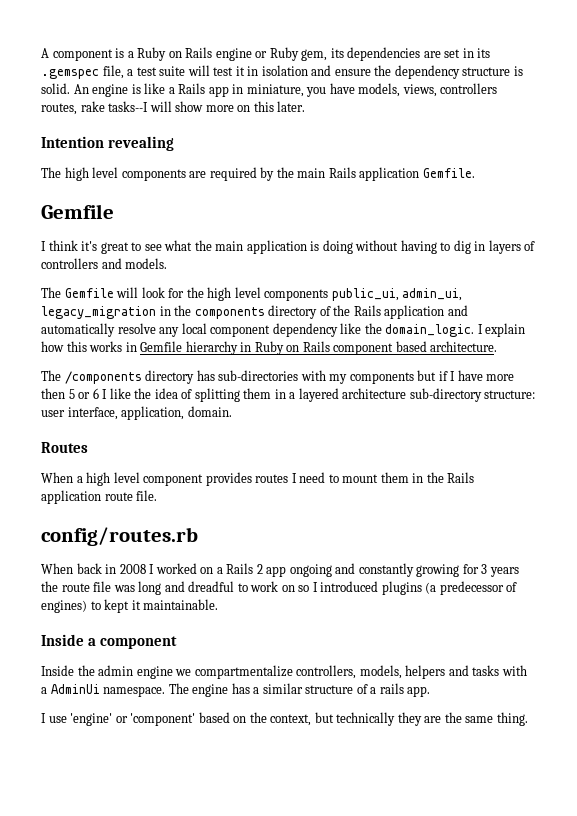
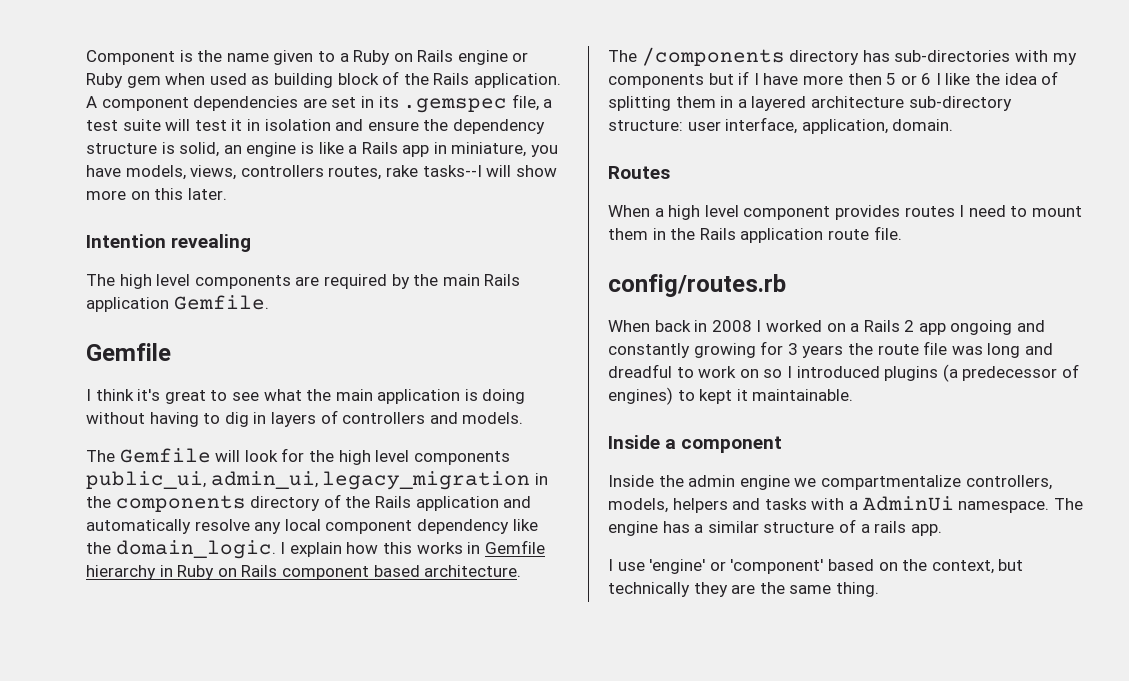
[41,48,125,61] A component is -> [86,50,335,65] Component is the name given to
[301,48,344,61] gem, its -> [126,71,561,88] [86,96,189,111] gem when used as building block of the Rails application. A component
[41,83,89,94] solid. An -> [179,142,242,157] solid, an

